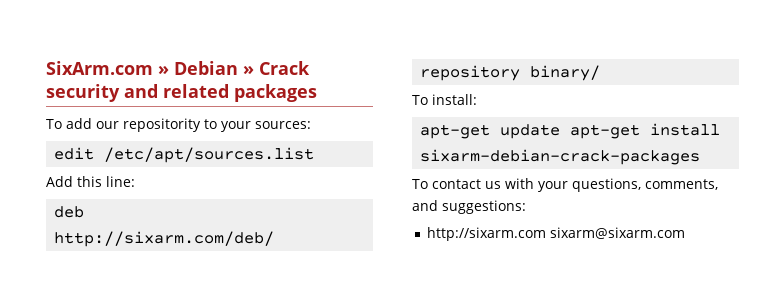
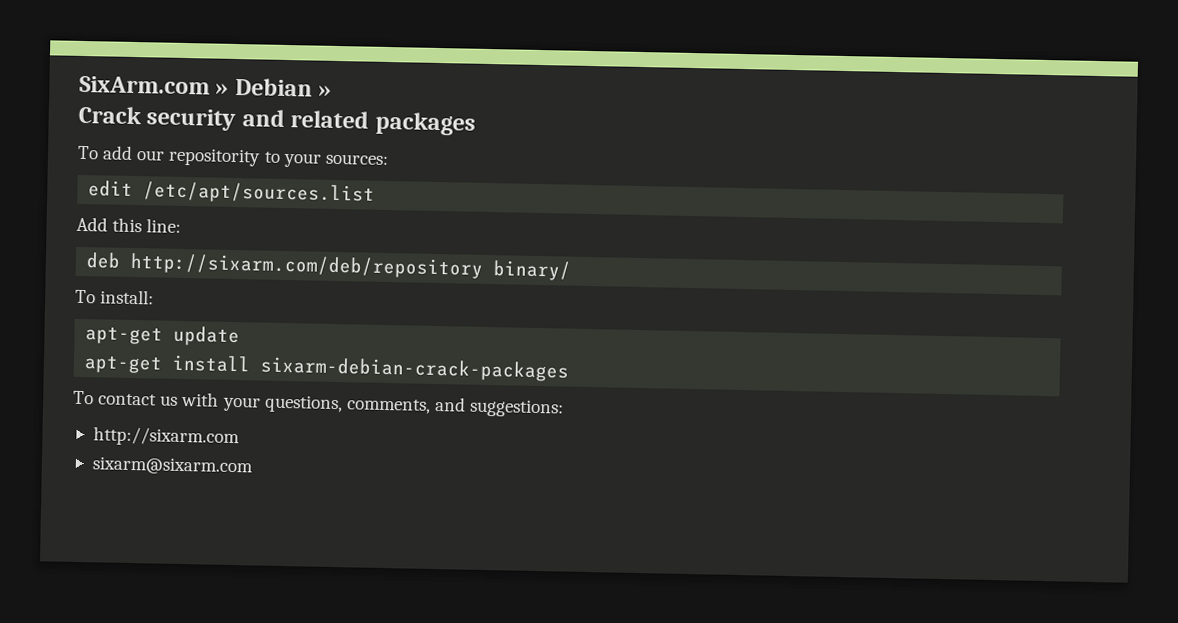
(254, 70) none -> (333, 91) //
(561, 131) none -> (241, 336) //
(547, 234) none -> (240, 437) //

